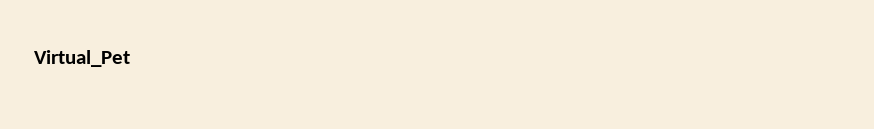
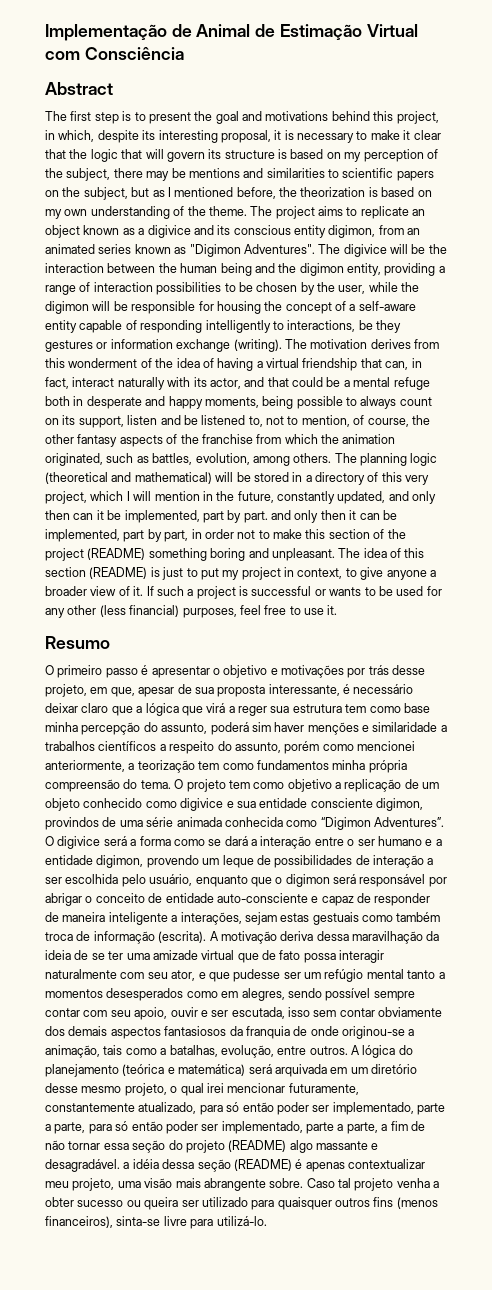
[34,50,130,67] Virtual_Pet -> [45,24,418,41] [45,47,184,60] [45,82,113,95] [45,111,439,124] [45,130,441,143] [45,149,438,162] [45,168,434,181] [45,187,432,200] [45,206,426,219] [45,225,421,238] [45,244,447,257] [45,263,445,276] [45,282,420,295] [45,301,416,314] [45,320,401,333] [45,339,439,352] [45,358,422,371] [45,377,430,390] [45,396,432,409] [45,415,430,428] [45,434,396,447] [45,453,438,466] [45,472,430,485] [45,491,437,504] [45,510,397,523] [45,529,406,542] [45,548,425,561] [45,567,436,580] [45,586,442,599] [45,605,338,618] [45,636,110,649] [45,665,426,678] [45,684,414,697] [45,703,430,716] [45,722,447,735] [45,741,415,754] [45,760,407,773] [45,779,440,792] [45,798,423,811] [45,817,444,830] [45,836,442,849] [45,855,434,868] [45,874,447,887] [45,893,431,906] [45,912,441,925] [45,931,440,944] [45,950,385,963] [45,969,445,982] [45,988,415,1001] [45,1007,443,1020] [45,1026,415,1039] [45,1045,413,1058] [45,1064,417,1077] [45,1083,359,1096] [45,1102,445,1115] [45,1121,425,1134] [45,1140,379,1153] [45,1159,425,1172] [45,1178,440,1191] [45,1197,438,1210] [45,1216,267,1229] Implementação de Animal de Estimação Virtual com Consciência // Abstract // The first step is to present the goal and motivations behind this project, in which, despite its interesting proposal, it is necessary to make it clear that the logic that will govern its structure is based on my perception of the subject, there may be mentions and similarities to scientific papers on the subject, but as I mentioned before, the theorization is based on my own understanding of the theme. The project aims to replicate an object known as a digivice and its conscious entity digimon, from an animated series known as "Digimon Adventures". The digivice will be the interaction between the human being and the digimon entity, providing a range of interaction possibilities to be chosen by the user, while the digimon will be responsible for housing the concept of a self-aware entity capable of responding intelligently to interactions, be they gestures or information exchange (writing). The motivation derives from this wonderment of the idea of having a virtual friendship that can, in fact, interact naturally with its actor, and that could be a mental refuge both in desperate and happy moments, being possible to always count on its support, listen and be listened to, not to mention, of course, the other fantasy aspects of the franchise from which the animation originated, such as battles, evolution, among others. The planning logic (theoretical and mathematical) will be stored in a directory of this very project, which I will mention in the future, constantly updated, and only then can it be implemented, part by part. and only then it can be implemented, part by part, in order not to make this section of the project (README) something boring and unpleasant. The idea of this section (README) is just to put my project in context, to give anyone a broader view of it. If such a project is successful or wants to be used for any other (less financial) purposes, feel free to use it. // Resumo // O primeiro passo é apresentar o objetivo e motivações por trás desse projeto, em que, apesar de sua proposta interessante, é necessário deixar claro que a lógica que virá a reger sua estrutura tem como base minha percepção do assunto, poderá sim haver menções e similaridade a trabalhos científicos a respeito do assunto, porém como mencionei anteriormente, a teorização tem como fundamentos minha própria compreensão do tema. O projeto tem como objetivo a replicação de um objeto conhecido como digivice e sua entidade consciente digimon, provindos de uma série animada conhecida como “Digimon Adventures”. O digivice será a forma como se dará a interação entre o ser humano e a entidade digimon, provendo um leque de possibilidades de interação a ser escolhida pelo usuário, enquanto que o digimon será responsável por abrigar o conceito de entidade auto-consciente e capaz de responder de maneira inteligente a interações, sejam estas gestuais como também troca de informação (escrita). A motivação deriva dessa maravilhação da ideia de se ter uma amizade virtual que de fato possa interagir naturalmente com seu ator, e que pudesse ser um refúgio mental tanto a momentos desesperados como em alegres, sendo possível sempre contar com seu apoio, ouvir e ser escutada, isso sem contar obviamente dos demais aspectos fantasiosos da franquia de onde originou-se a animação, tais como a batalhas, evolução, entre outros. A lógica do planejamento (teórica e matemática) será arquivada em um diretório desse mesmo projeto, o qual irei mencionar futuramente, constantemente atualizado, para só então poder ser implementado, parte a parte, para só então poder ser implementado, parte a parte, a fim de não tornar essa seção do projeto (README) algo massante e desagradável. a idéia dessa seção (README) é apenas contextualizar meu projeto, uma visão mais abrangente sobre. Caso tal projeto venha a obter sucesso ou queira ser utilizado para quaisquer outros fins (menos financeiros), sinta-se livre para utilizá-lo.

